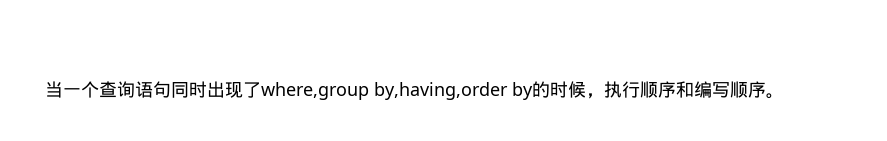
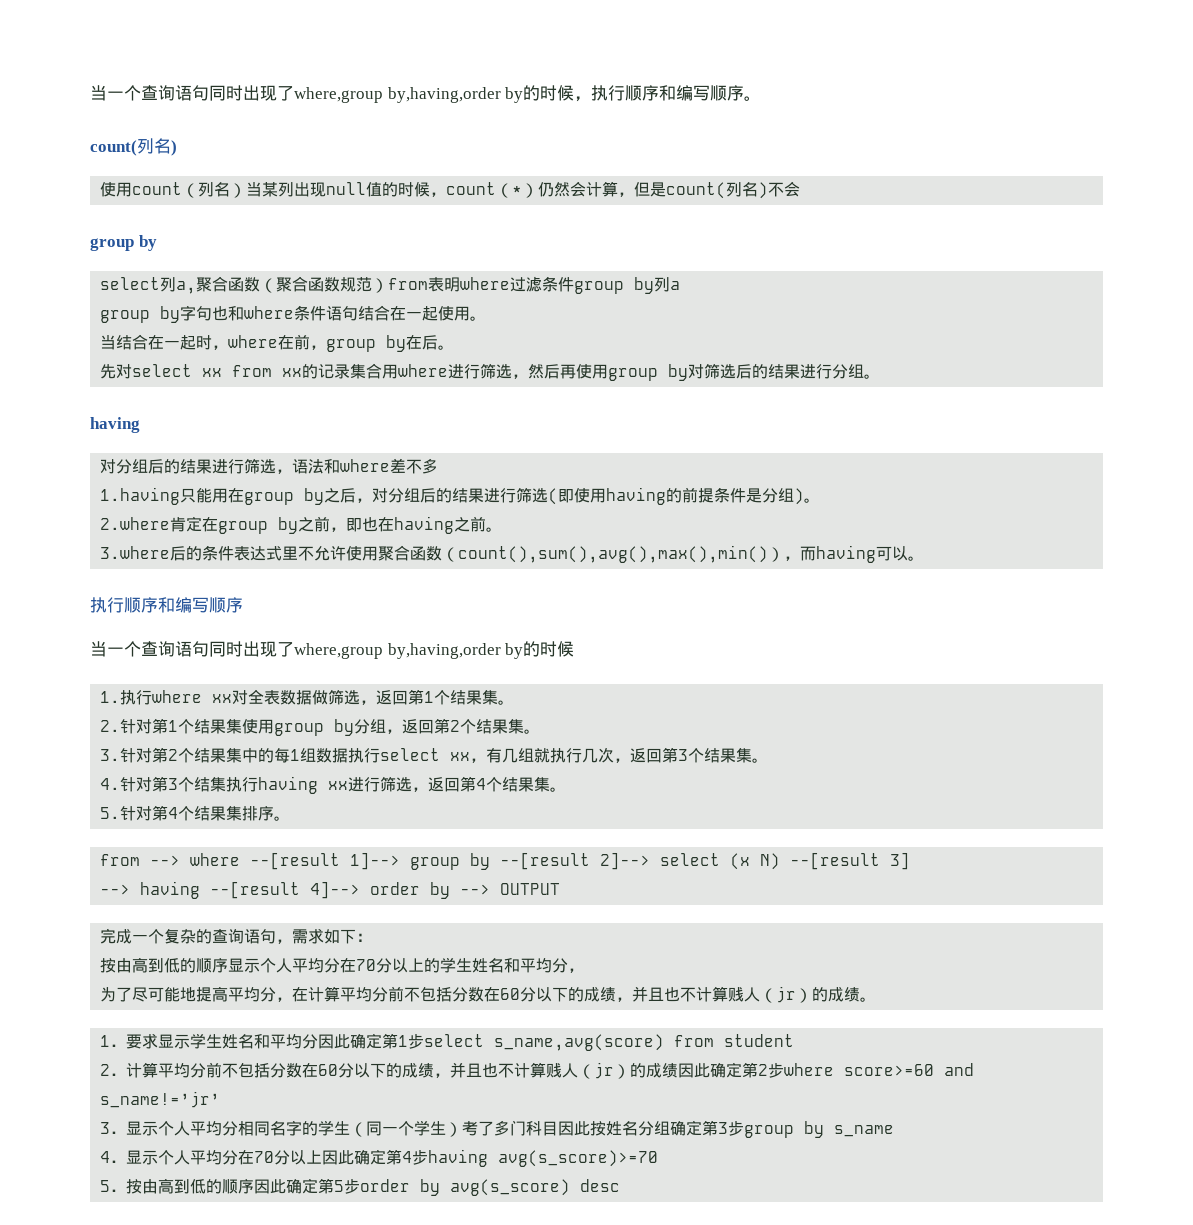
(784, 96) none -> [90,138,177,156] [100,181,801,199] [90,235,157,251] [100,276,681,294] [100,305,487,323] [100,334,455,352] [100,363,881,381] [90,417,140,433] [100,458,439,474] [100,487,821,505] [100,516,503,534] [100,545,925,563] [90,597,243,613] [90,641,575,659] [100,689,515,705] [100,718,541,736] [100,747,769,763] [100,776,567,794] [100,805,291,821] [100,852,911,870] [100,881,561,899] [100,928,373,944] [100,957,585,973] [100,986,877,1003] [100,1033,795,1051] [100,1062,975,1079] [100,1091,221,1108] [100,1120,895,1138] [100,1149,659,1167] [100,1178,621,1196] // count(列名) // 使用count（列名）当某列出现null值的时候，count（*）仍然会计算，但是count(列名)不会 // group by // select列a,聚合函数（聚合函数规范）from表明where过滤条件group by列a // group by字句也和where条件语句结合在一起使用。 // 当结合在一起时，where在前，group by在后。 // 先对select xx from xx的记录集合用where进行筛选，然后再使用group by对筛选后的结果进行分组。 // having // 对分组后的结果进行筛选，语法和where差不多 // 1.having只能用在group by之后，对分组后的结果进行筛选(即使用having的前提条件是分组)。 // 2.where肯定在group by之前，即也在having之前。 // 3.where后的条件表达式里不允许使用聚合函数（count(),sum(),avg(),max(),min()），而having可以。 // 执行顺序和编写顺序 // 当一个查询语句同时出现了where,group by,having,order by的时候 // 1.执行where xx对全表数据做筛选，返回第1个结果集。 // 2.针对第1个结果集使用group by分组，返回第2个结果集。 // 3.针对第2个结果集中的每1组数据执行select xx，有几组就执行几次，返回第3个结果集。 // 4.针对第3个结集执行having xx进行筛选，返回第4个结果集。 // 5.针对第4个结果集排序。 // from --> where --[result 1]--> group by --[result 2]--> select (x N) --[result 3] // --> having --[result 4]--> order by --> OUTPUT // 完成一个复杂的查询语句，需求如下： // 按由高到低的顺序显示个人平均分在70分以上的学生姓名和平均分， // 为了尽可能地提高平均分，在计算平均分前不包括分数在60分以下的成绩，并且也不计算贱人（jr）的成绩。 // 1．要求显示学生姓名和平均分因此确定第1步select s_name,avg(score) from student // 2．计算平均分前不包括分数在60分以下的成绩，并且也不计算贱人（jr）的成绩因此确定第2步where score>=60 and s_name!=’jr’ // 3．显示个人平均分相同名字的学生（同一个学生）考了多门科目因此按姓名分组确定第3步group by s_name // 4．显示个人平均分在70分以上因此确定第4步having avg(s_score)>=70 // 5．按由高到低的顺序因此确定第5步order by avg(s_score) desc

